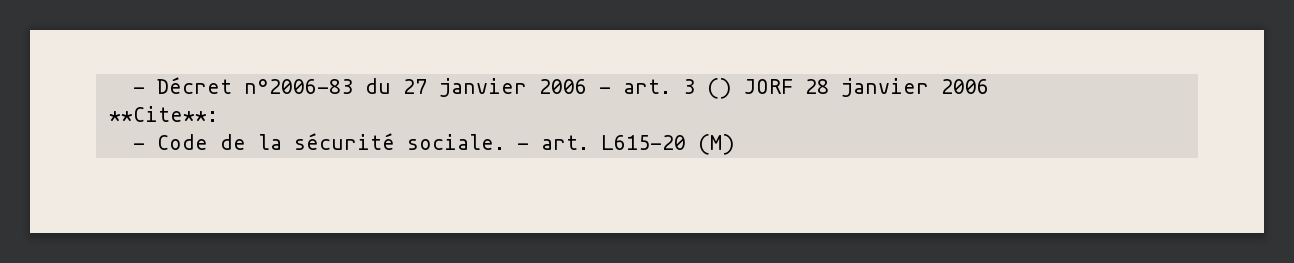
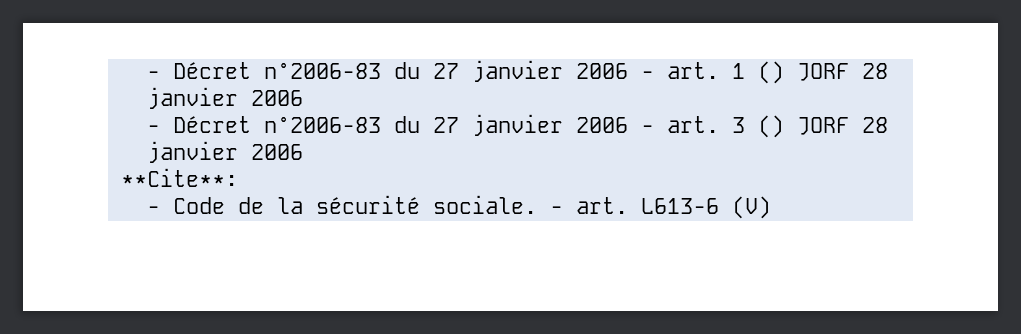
[132,77,671,97] - Décret n°2006-83 du 27 janvier 2006 - art. -> [146,60,888,84] [146,87,303,109] [146,114,719,136] - Décret n°2006-83 du 27 janvier 2006 - art. 1 () JORF 28 janvier 2006 // - Décret n°2006-83 du 27 janvier 2006 - art.
[600,134,735,155] L615-20 (M) -> [640,196,771,219] L613-6 (V)

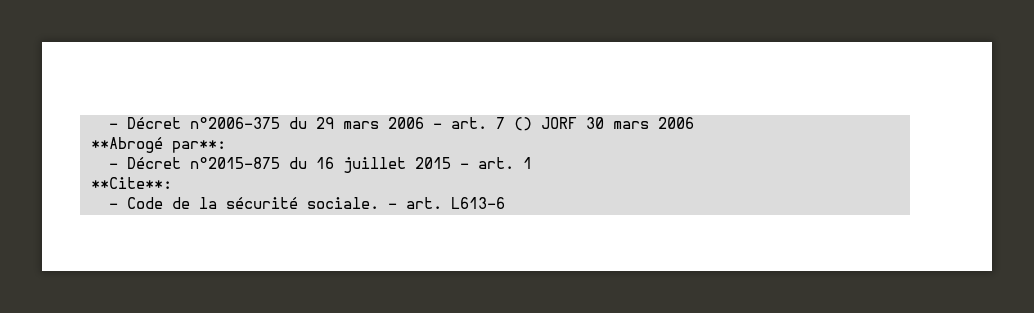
[146,60,888,84] [146,87,303,109] [146,114,888,138] [146,141,303,163] - Décret n°2006-83 du 27 janvier 2006 - art. 1 () JORF 28 janvier 2006 // - Décret n°2006-83 du 27 janvier 2006 - art. 3 () JORF 28 janvier 2006 -> [108,117,694,131] [90,137,226,153] [108,157,532,173] - Décret n°2006-375 du 29 mars 2006 - art. 7 () JORF 30 mars 2006 // **Abrogé par**: // - Décret n°2015-875 du 16 juillet 2015 - art. 1
[731,196,771,219] (V) -> (505, 203) none

